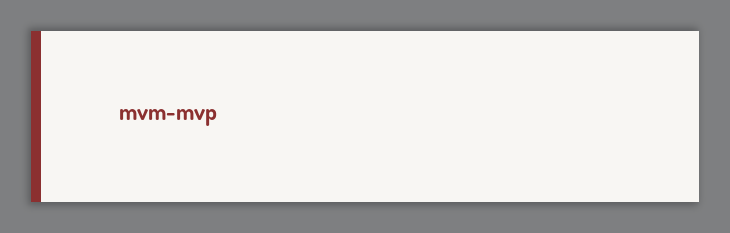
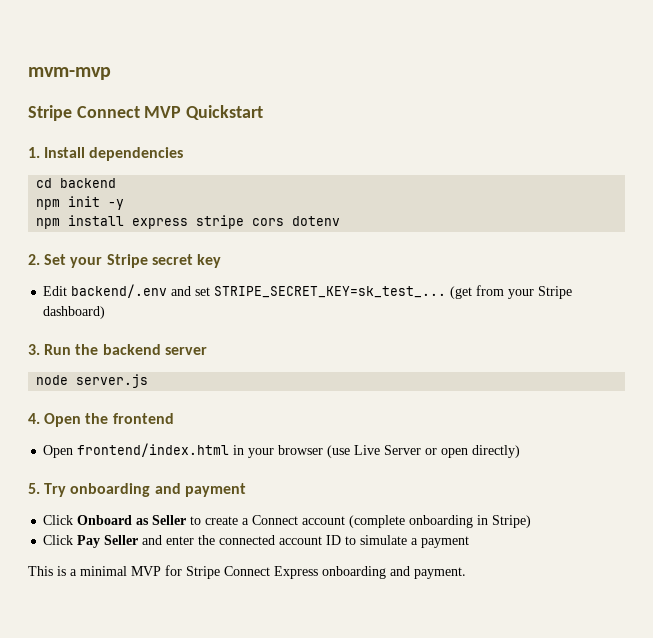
(217, 117) none -> [28,105,264,121] [28,147,184,161] [36,178,117,188] [36,196,125,210] [36,215,341,229] [28,254,221,268] [43,284,573,299] [43,306,106,319] [28,344,207,355] [36,374,149,388] [28,413,174,427] [43,443,521,458] [28,483,246,497] [43,515,532,528] [43,535,470,548] [28,565,466,579] // Stripe Connect MVP Quickstart // 1. Install dependencies // cd backend // npm init -y // npm install express stripe cors dotenv // 2. Set your Stripe secret key // Edit backend/.env and set STRIPE_SECRET_KEY=sk_test_... (get from your Stripe dashboard) // 3. Run the backend server // node server.js // 4. Open the frontend // Open frontend/index.html in your browser (use Live Server or open directly) // 5. Try onboarding and payment // Click Onboard as Seller to create a Connect account (complete onboarding in Stripe) // Click Pay Seller and enter the connected account ID to simulate a payment // This is a minimal MVP for Stripe Connect Express onboarding and payment.

